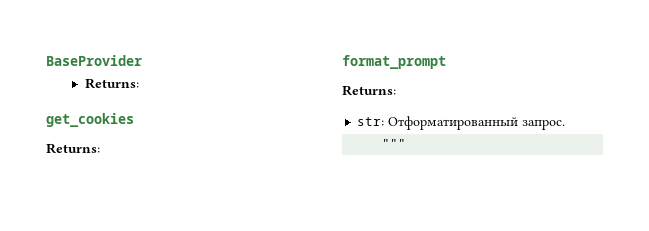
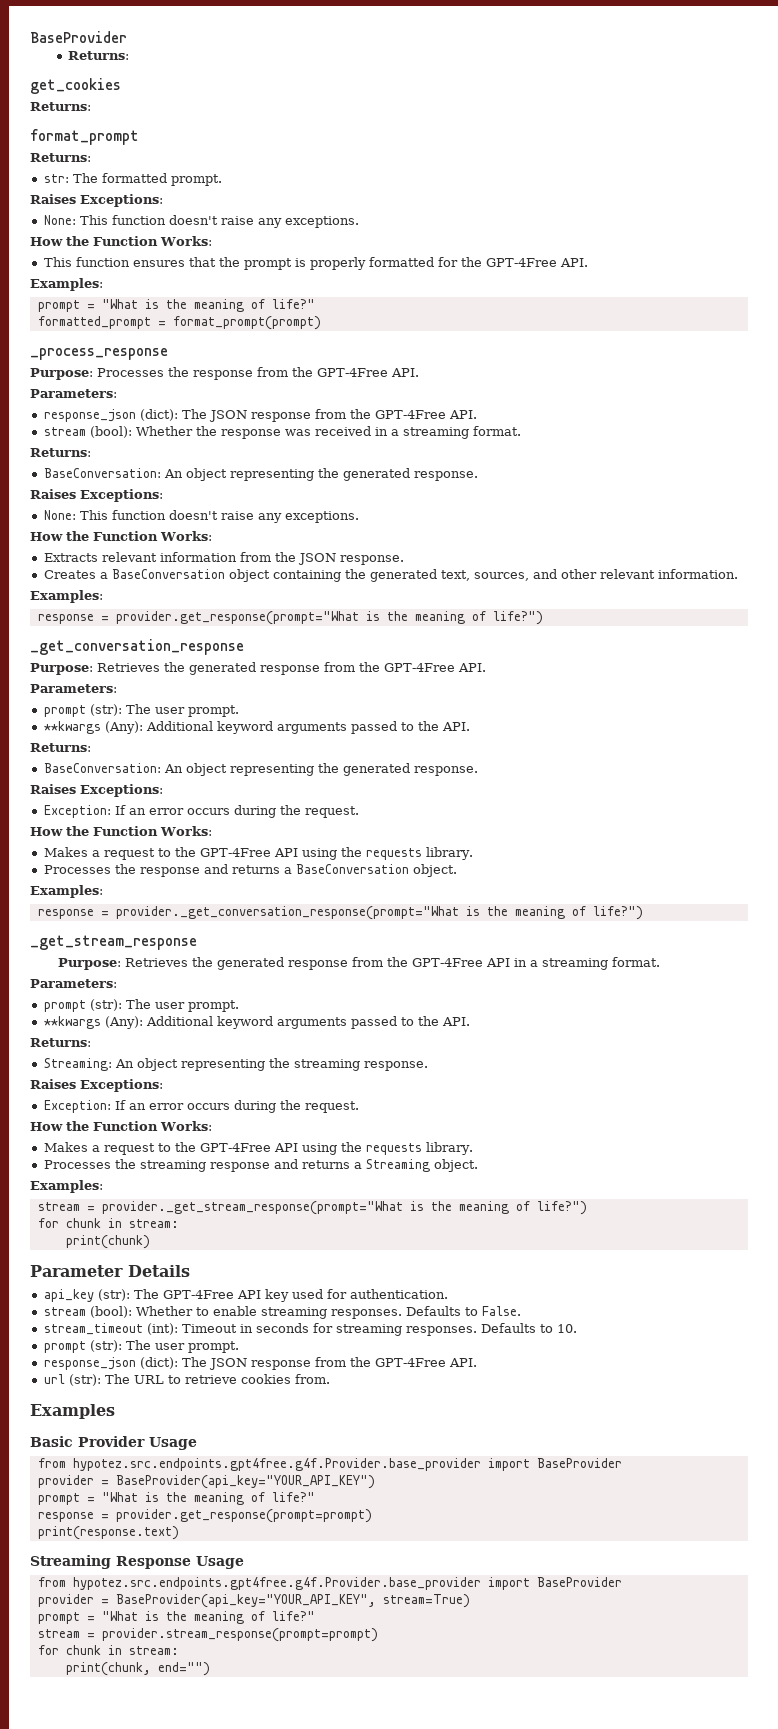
[388,116,566,130] [382,139,407,148] Отформатированный запрос. // """ -> [72,173,222,186] [30,194,163,207] [43,215,359,228] [30,236,212,246] [43,257,588,270] [30,278,103,291] [37,299,315,312] [37,316,321,330] [30,348,168,360] [30,367,419,380] [30,389,117,398] [43,409,477,422] [43,426,521,439] [30,448,91,457] [43,468,478,481] [30,489,163,502] [43,510,359,523] [30,531,212,541] [43,552,404,565] [43,569,738,582] [30,590,103,603] [37,611,543,625] [30,639,244,655] [30,662,486,675] [30,684,117,693] [43,704,239,717] [43,721,470,734] [30,743,91,752] [43,763,478,776] [30,784,163,797] [43,805,359,818] [30,826,212,836] [43,847,473,860] [43,864,457,877] [30,885,103,898] [37,906,643,920] [30,935,197,950] [58,957,661,970] [30,979,117,988] [43,999,239,1012] [43,1016,470,1029] [30,1038,91,1047] [43,1058,428,1071] [30,1079,163,1092] [43,1100,359,1113] [30,1121,212,1131] [43,1142,473,1155] [43,1159,478,1172] [30,1180,103,1193] [37,1201,587,1215] [37,1218,179,1228] [65,1235,150,1249] [30,1265,190,1277] [43,1289,448,1302] [43,1306,521,1319] [43,1323,577,1336] [43,1340,239,1353] [43,1357,477,1370] [43,1374,330,1386] [30,1404,115,1419] [30,1436,197,1450] [37,1458,622,1471] [37,1475,375,1489] [37,1492,315,1505] [37,1509,372,1523] [37,1526,179,1540] [30,1555,244,1569] [37,1577,622,1590] [37,1594,470,1608] [37,1611,315,1624] [37,1628,378,1642] [37,1645,179,1655] [65,1662,210,1676] The formatted prompt. // Raises Exceptions: // None: This function doesn't raise any exceptions. // How the Function Works: // This function ensures that the prompt is properly formatted for the GPT-4Free API. // Examples: // prompt = "What is the meaning of life?" // formatted_prompt = format_prompt(prompt) // _process_response // Purpose: Processes the response from the GPT-4Free API. // Parameters: // response_json (dict): The JSON response from the GPT-4Free API. // stream (bool): Whether the response was received in a streaming format. // Returns: // BaseConversation: An object representing the generated response. // Raises Exceptions: // None: This function doesn't raise any exceptions. // How the Function Works: // Extracts relevant information from the JSON response. // Creates a BaseConversation object containing the generated text, sources, and other relevant information. // Examples: // response = provider.get_response(prompt="What is the meaning of life?") // _get_conversation_response // Purpose: Retrieves the generated response from the GPT-4Free API. // Parameters: // prompt (str): The user prompt. // **kwargs (Any): Additional keyword arguments passed to the API. // Returns: // BaseConversation: An object representing the generated response. // Raises Exceptions: // Exception: If an error occurs during the request. // How the Function Works: // Makes a request to the GPT-4Free API using the requests library. // Processes the response and returns a BaseConversation object. // Examples: // response = provider._get_conversation_response(prompt="What is the meaning of life?") // _get_stream_response // Purpose: Retrieves the generated response from the GPT-4Free API in a streaming format. // Parameters: // prompt (str): The user prompt. // **kwargs (Any): Additional keyword arguments passed to the API. // Returns: // Streaming: An object representing the streaming response. // Raises Exceptions: // Exception: If an error occurs during the request. // How the Function Works: // Makes a request to the GPT-4Free API using the requests library. // Processes the streaming response and returns a Streaming object. // Examples: // stream = provider._get_stream_response(prompt="What is the meaning of life?") // for chunk in stream: // print(chunk) // Parameter Details // api_key (str): The GPT-4Free API key used for authentication. // stream (bool): Whether to enable streaming responses. Defaults to False. // stream_timeout (int): Timeout in seconds for streaming responses. Defaults to 10. // prompt (str): The user prompt. // response_json (dict): The JSON response from the GPT-4Free API. // url (str): The URL to retrieve cookies from. // Examples // Basic Provider Usage // from hypotez.src.endpoints.gpt4free.g4f.Provider.base_provider import BaseProvider // provider = BaseProvider(api_key="YOUR_API_KEY") // prompt = "What is the meaning of life?" // response = provider.get_response(prompt=prompt) // print(response.text) // Streaming Response Usage // from hypotez.src.endpoints.gpt4free.g4f.Provider.base_provider import BaseProvider // provider = BaseProvider(api_key="YOUR_API_KEY", stream=True) // prompt = "What is the meaning of life?" // stream = provider.stream_response(prompt=prompt) // for chunk in stream: // print(chunk, end="")

